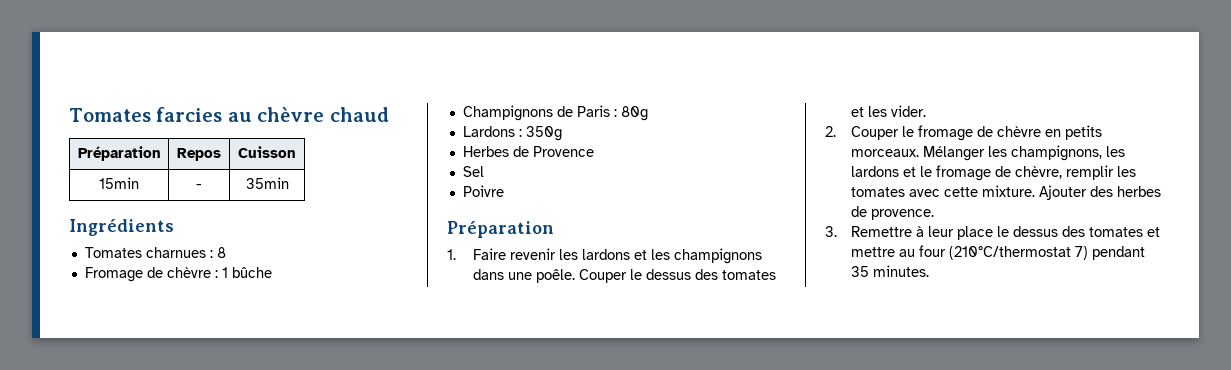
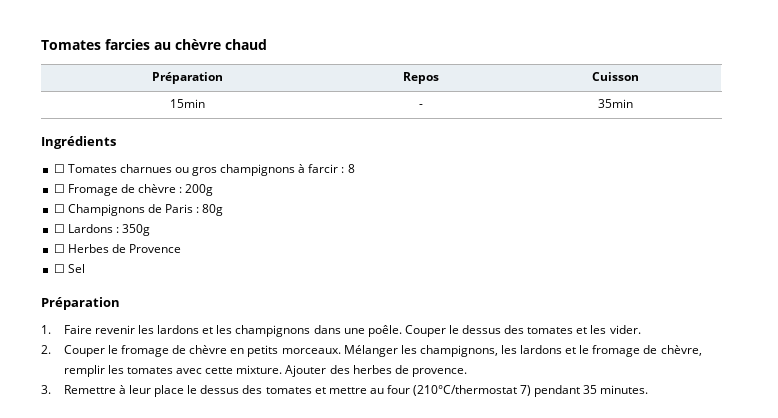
(174, 227) none -> [53,164,65,173] ☐
(206, 252) none -> [174,164,339,176] ou gros champignons à farcir
(226, 252) none -> [53,184,65,193] ☐
[221,267,272,278] 1 bûche // -> [185,184,214,196] [53,204,65,213] 200g // ☐
(648, 113) none -> [53,224,65,233] ☐
(562, 133) none -> [53,244,65,253] ☐
(594, 151) none -> [53,264,65,273] ☐
[462,185,504,197] // Poivre -> (85, 268) none

